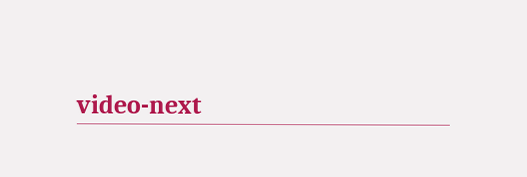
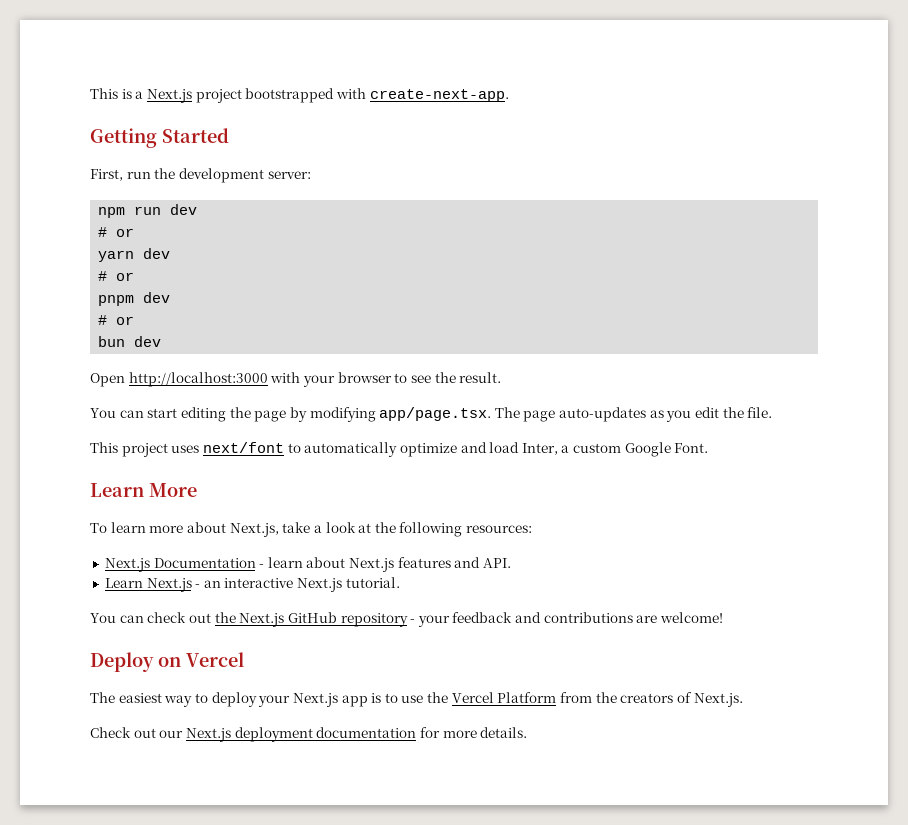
[75,94,202,114] video-next -> [90,88,509,103] [90,128,229,148] [90,168,311,183] [98,204,198,218] [98,227,135,237] [98,248,171,262] [98,271,135,281] [98,292,171,306] [98,315,135,325] [98,336,162,347] [90,372,502,387] [90,407,773,422] [90,442,709,457] [90,483,197,497] [90,522,533,537] [104,557,512,572] [104,577,400,592] [90,612,724,627] [90,652,244,672] [90,692,743,707] [90,727,528,742] This is a Next.js project bootstrapped with create-next-app. // Getting Started // First, run the development server: // npm run dev // # or // yarn dev // # or // pnpm dev // # or // bun dev // Open http://localhost:3000 with your browser to see the result. // You can start editing the page by modifying app/page.tsx. The page auto-updates as you edit the file. // This project uses next/font to automatically optimize and load Inter, a custom Google Font. // Learn More // To learn more about Next.js, take a look at the following resources: // Next.js Documentation - learn about Next.js features and API. // Learn Next.js - an interactive Next.js tutorial. // You can check out the Next.js GitHub repository - your feedback and contributions are welcome! // Deploy on Vercel // The easiest way to deploy your Next.js app is to use the Vercel Platform from the creators of Next.js. // Check out our Next.js deployment documentation for more details.

